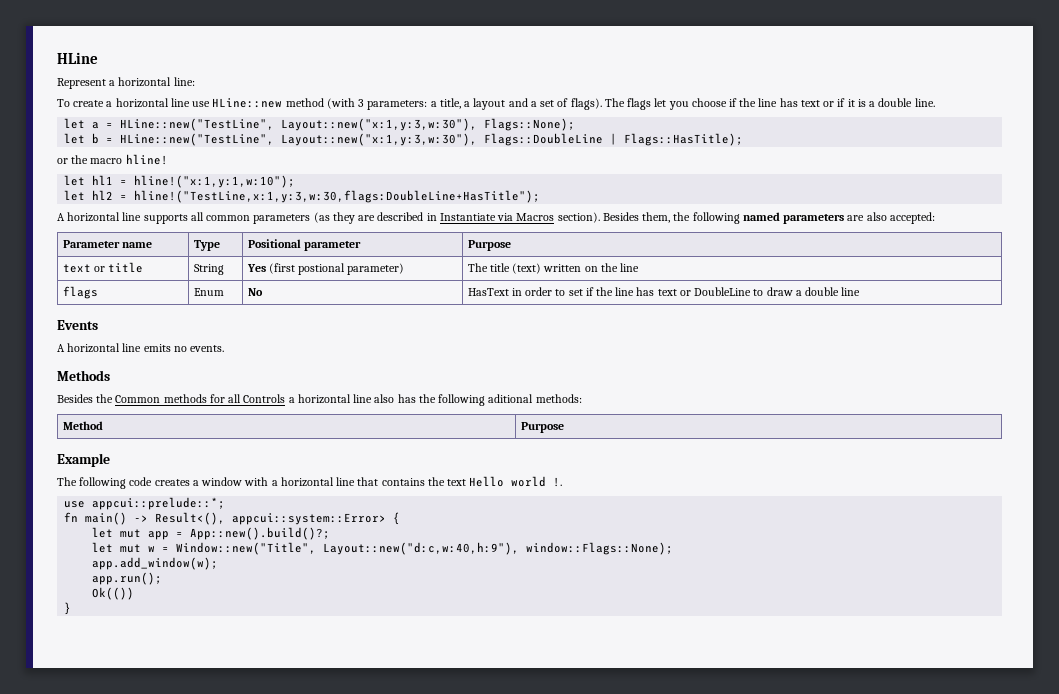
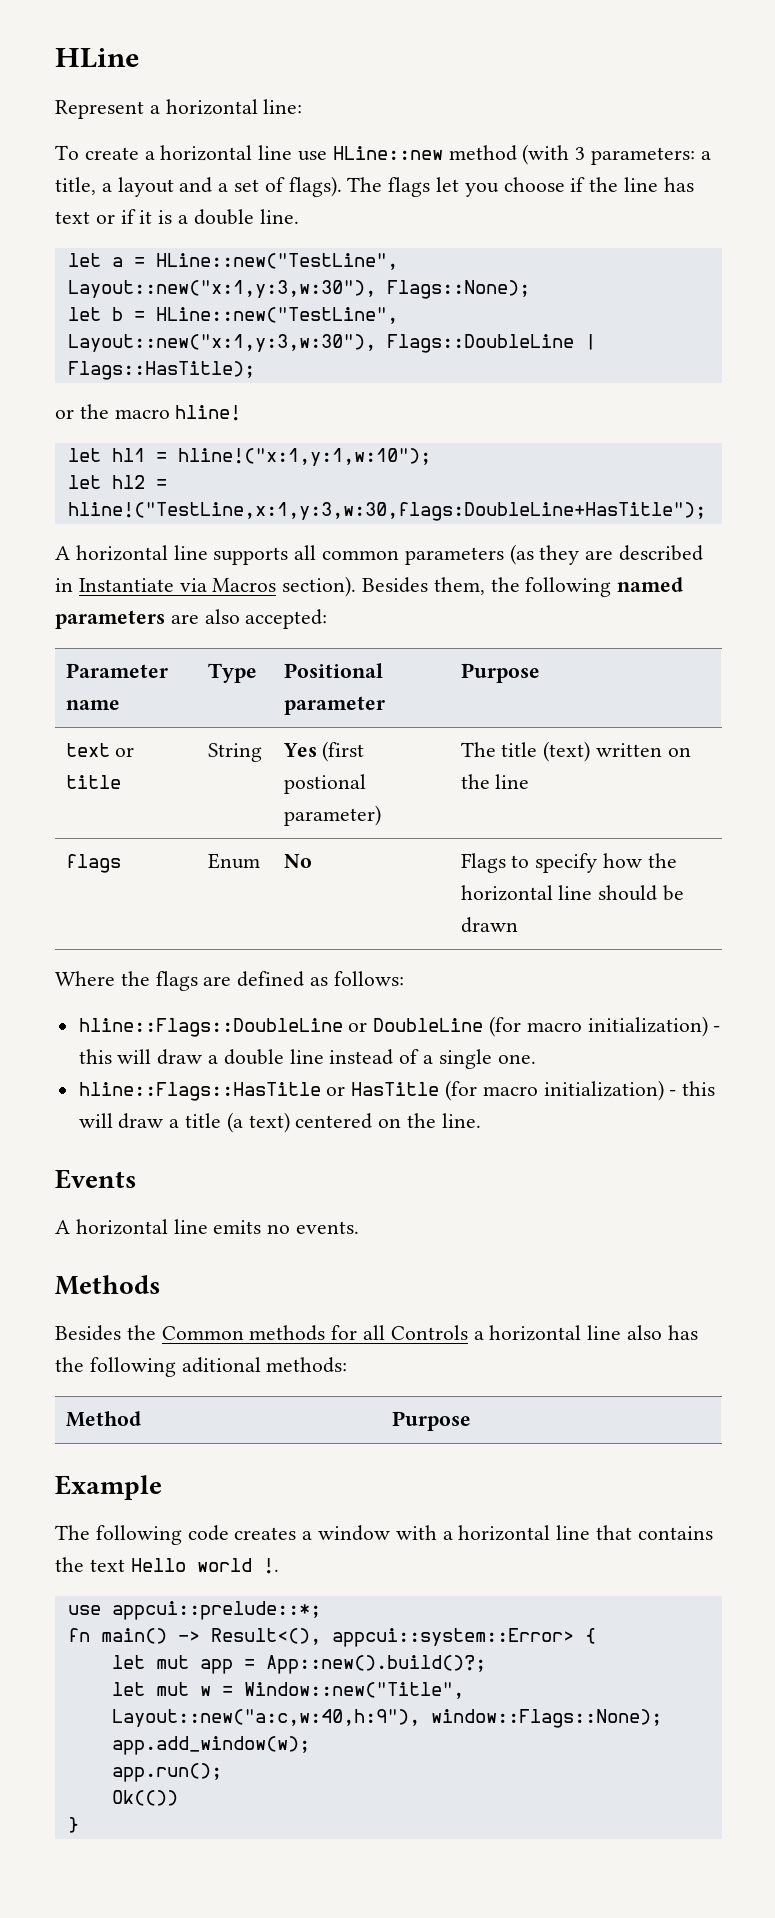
[467,287,861,296] HasText in order to set if the line has text or DoubleLine to draw a double line -> [460,853,677,873] [460,885,684,901] [460,917,518,933] [55,971,404,991] [78,1016,721,1037] [78,1049,536,1069] [78,1080,716,1101] [78,1112,481,1133] Flags to specify how the horizontal line should be drawn // Where the flags are defined as follows: // hline::Flags::DoubleLine or DoubleLine (for macro initialization) - this will draw a double line instead of a single one. // hline::Flags::HasTitle or HasTitle (for macro initialization) - this will draw a title (a text) centered on the line.
[323,542,520,555] Layout::new("d:c,w:40,h:9"), -> [111,1709,420,1727] Layout::new("a:c,w:40,h:9"),

